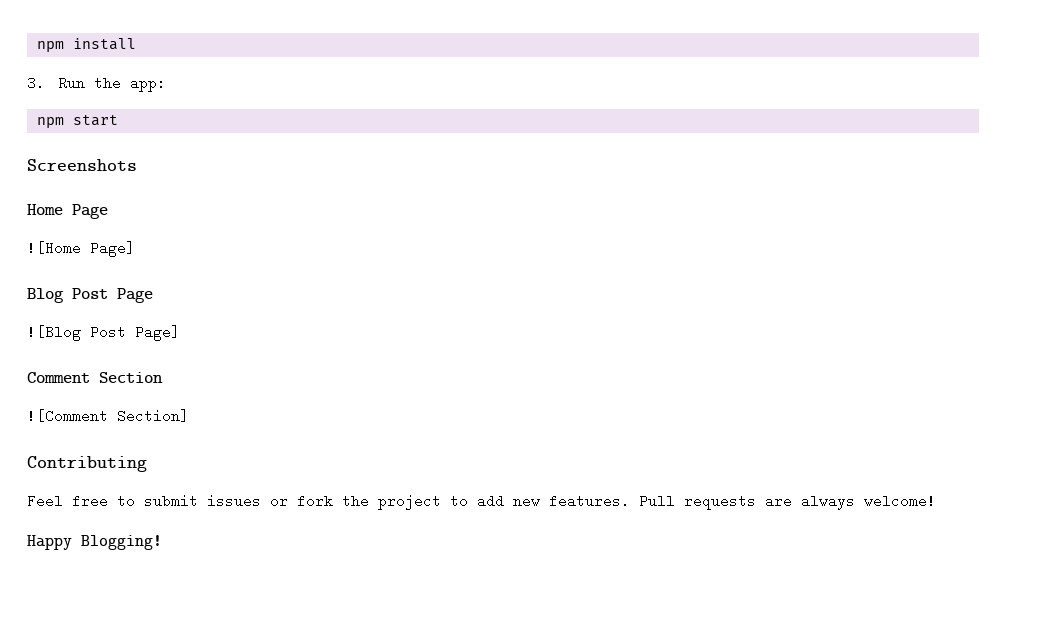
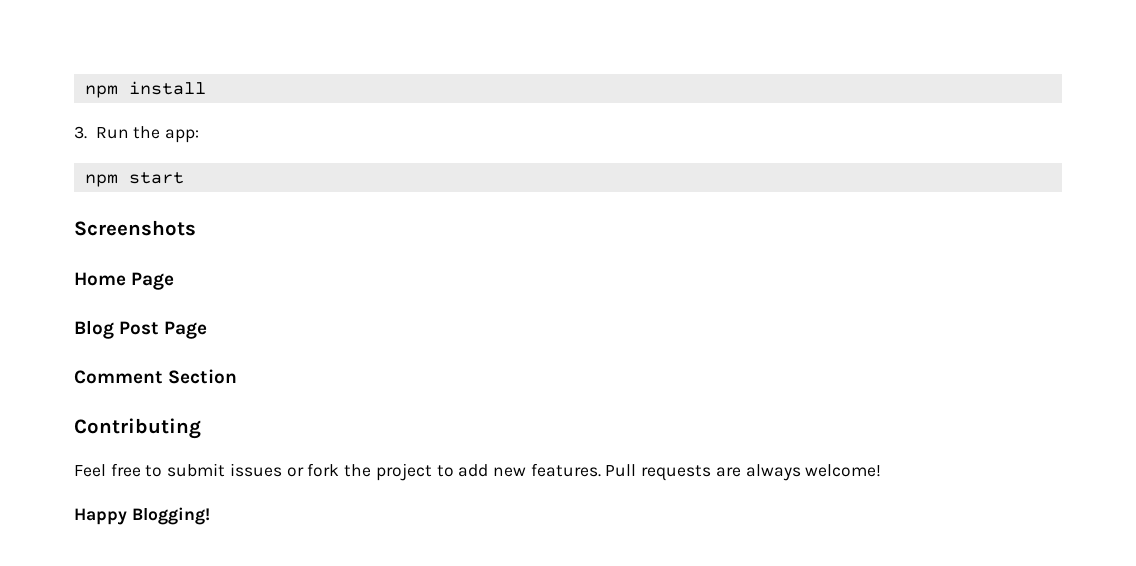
[27,241,135,257] // ![Home Page] -> (175, 281) none
[27,325,180,341] // ![Blog Post Page] -> (208, 330) none
[27,409,189,423] // ![Comment Section] -> (238, 376) none

